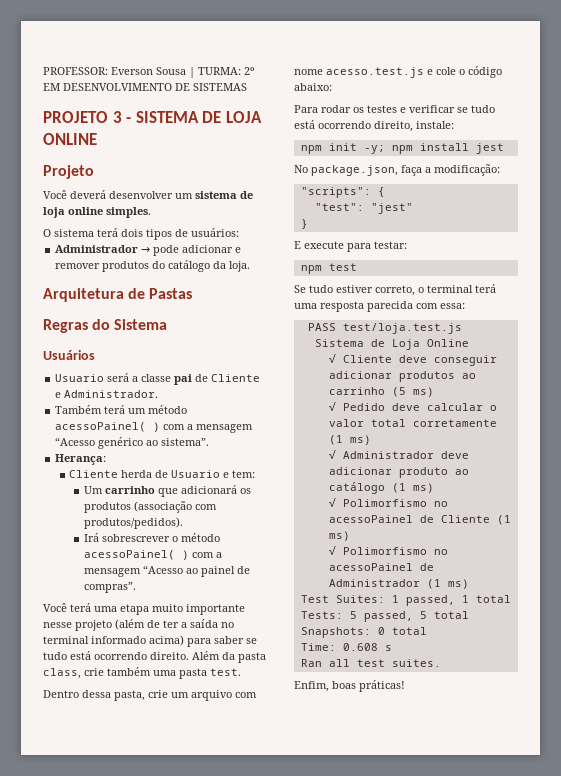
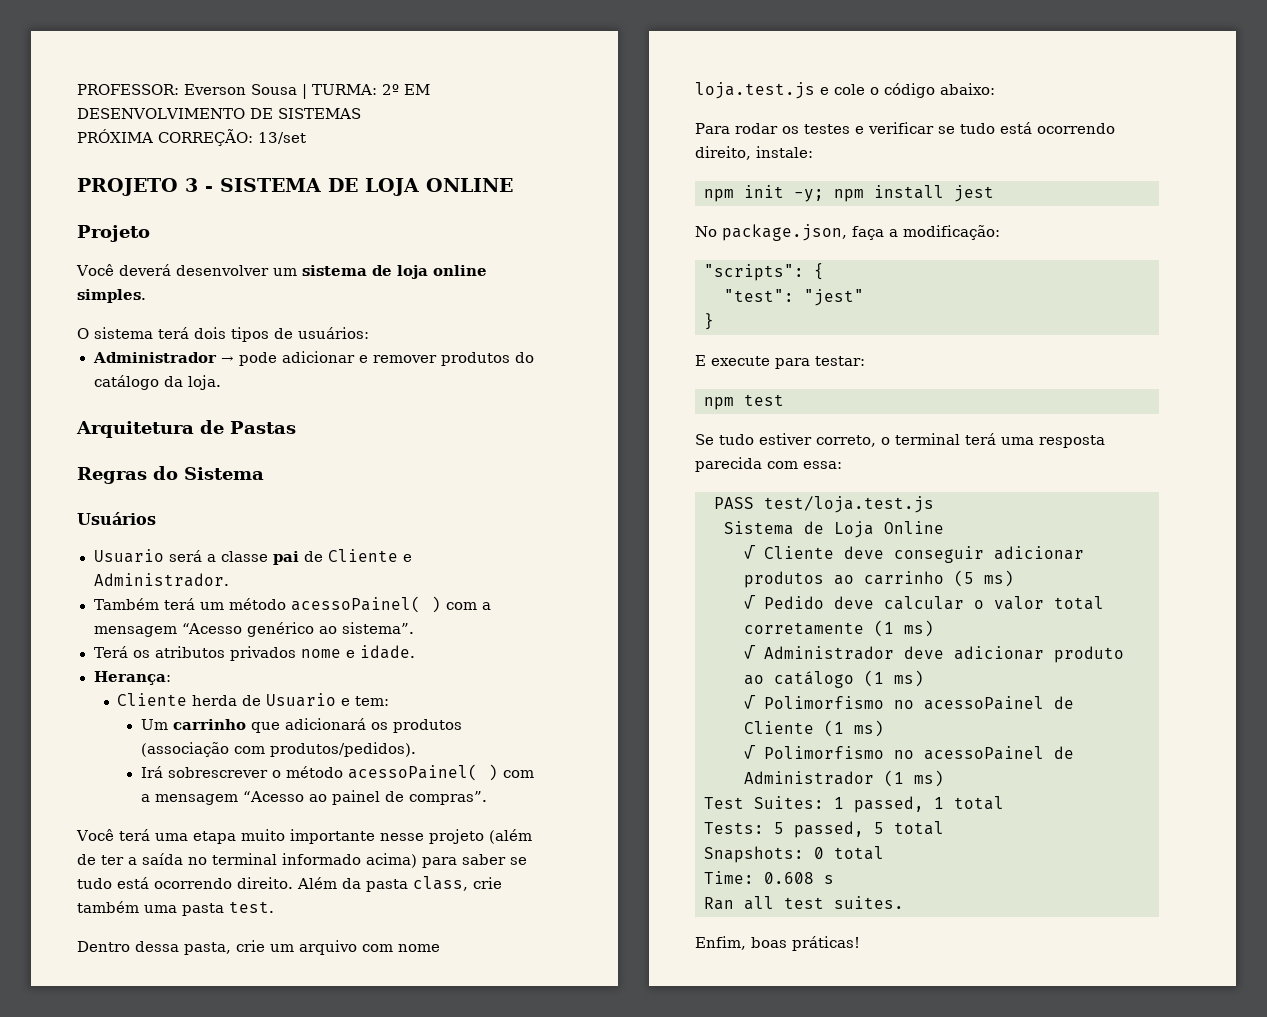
(247, 87) none -> [77,129,306,146] // PRÓXIMA CORREÇÃO: 13/set
(210, 442) none -> [93,645,416,661] // Terá os atributos privados nome e idade.
[326,67,424,78] acesso.test.js -> [695,82,815,99] loja.test.js

